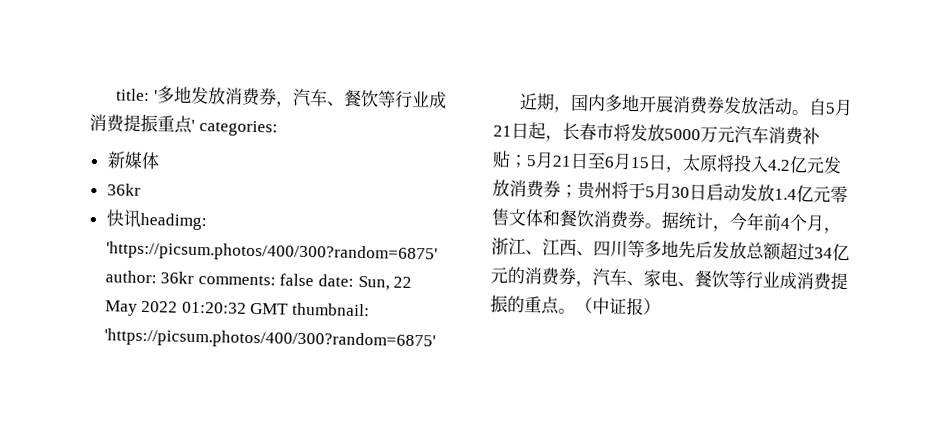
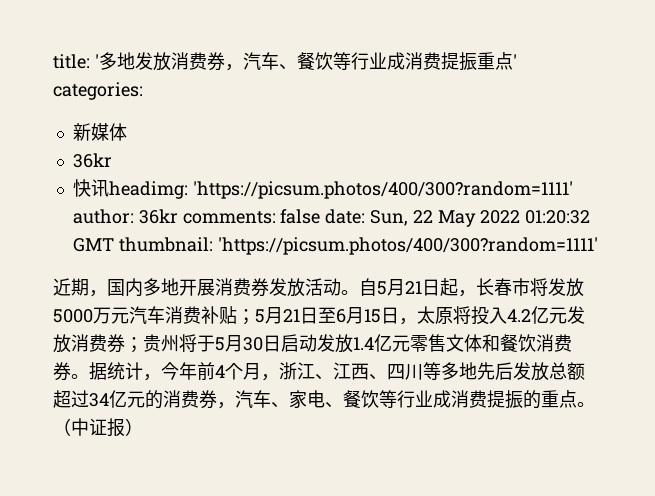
[105,241,438,264] 'https://picsum.photos/400/300?random=6875' -> [192,181,573,199] 'https://picsum.photos/400/300?random=1111'
[103,328,436,351] 'https://picsum.photos/400/300?random=6875' -> [217,237,598,255] 'https://picsum.photos/400/300?random=1111'

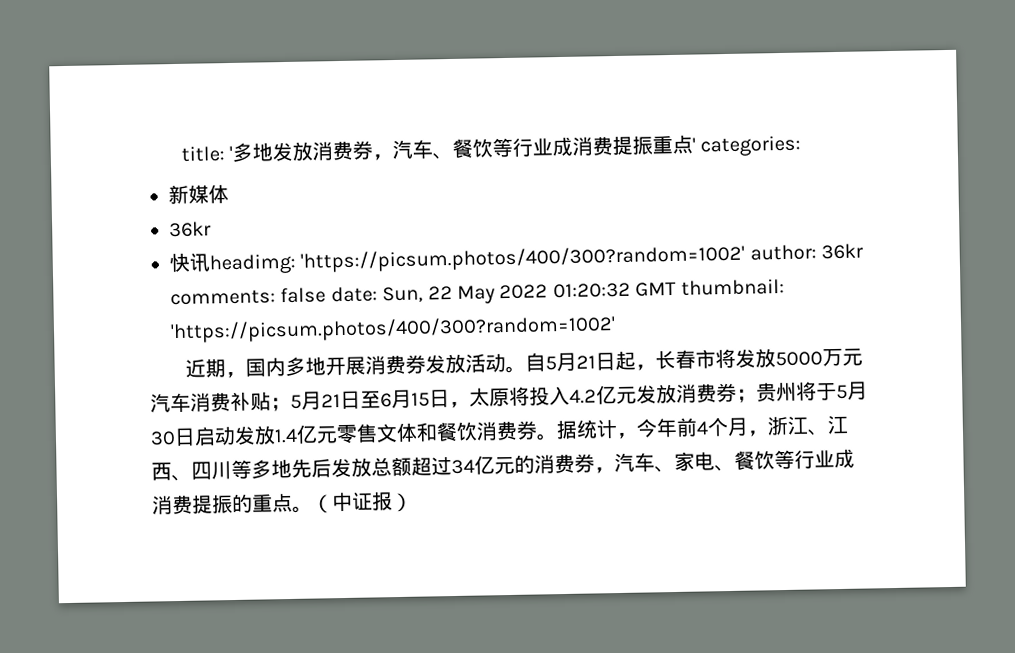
[192,181,573,199] 'https://picsum.photos/400/300?random=1111' -> [300,244,746,273] 'https://picsum.photos/400/300?random=1002'
[217,237,598,255] 'https://picsum.photos/400/300?random=1111' -> [170,315,616,344] 'https://picsum.photos/400/300?random=1002'

